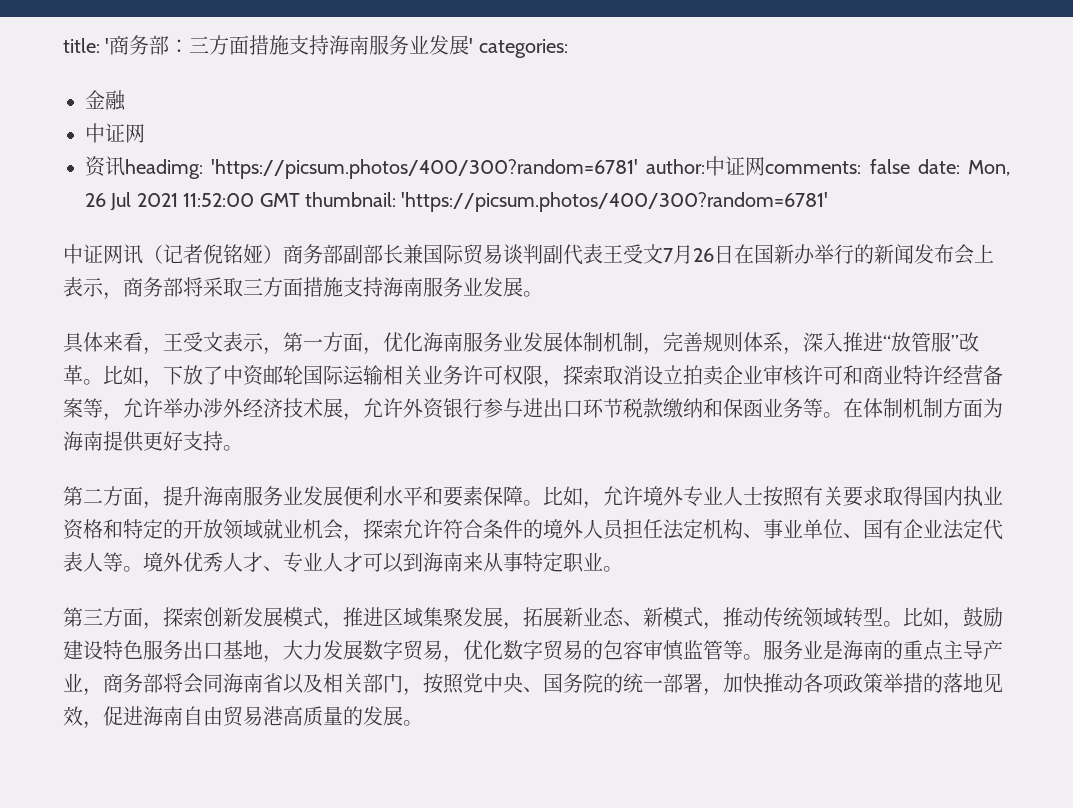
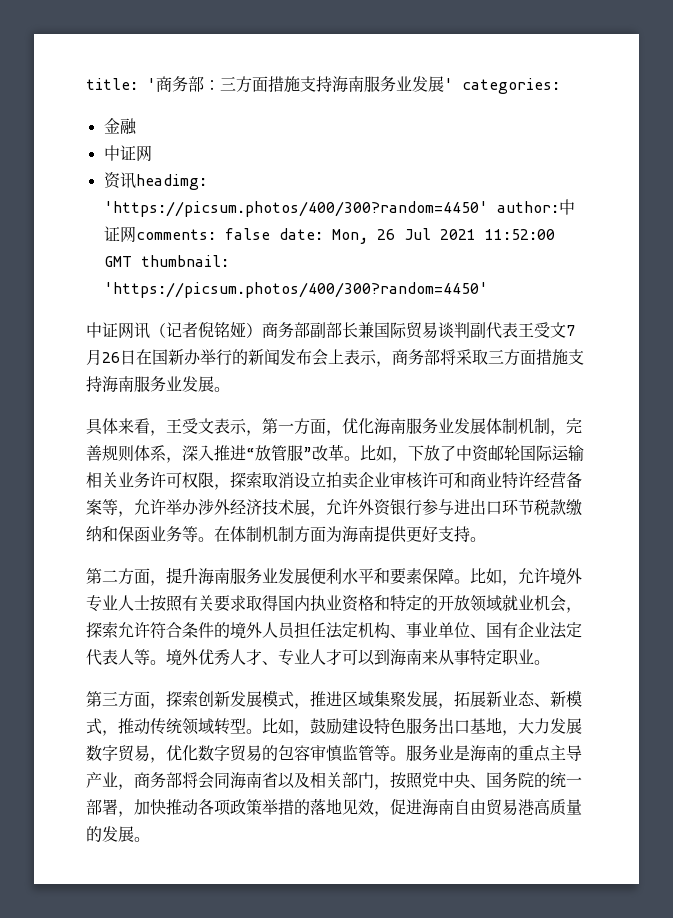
[211,159,639,179] 'https://picsum.photos/400/300?random=6781' -> [103,201,488,217] 'https://picsum.photos/400/300?random=4450'
[401,192,829,212] 'https://picsum.photos/400/300?random=6781' -> [103,282,488,298] 'https://picsum.photos/400/300?random=4450'

